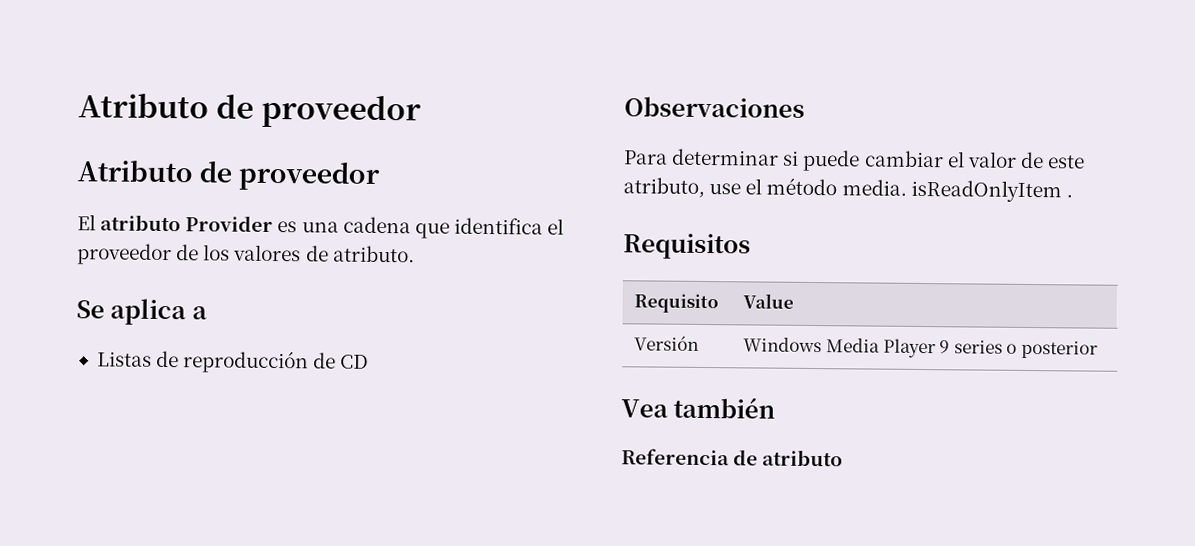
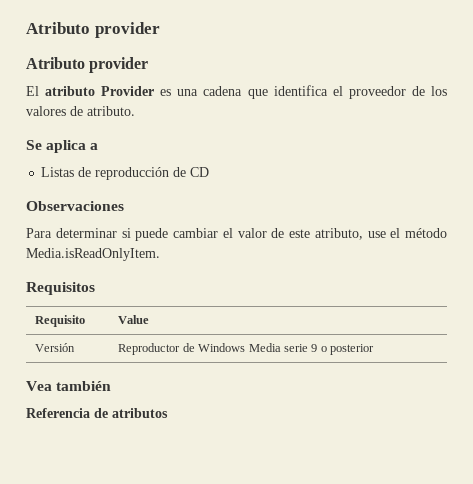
[78,93,422,129] [77,159,382,191] Atributo de proveedor // Atributo de proveedor -> [26,22,160,38] [26,57,149,73] Atributo provider // Atributo provider
[841,179,1073,203] media. isReadOnlyItem . -> [26,248,160,261] Media.isReadOnlyItem.
[743,337,1003,359] Windows Media Player 9 series -> [118,343,318,355] Reproductor de Windows Media serie 9
[762,449,844,467] atributo -> [112,408,168,418] atributos

